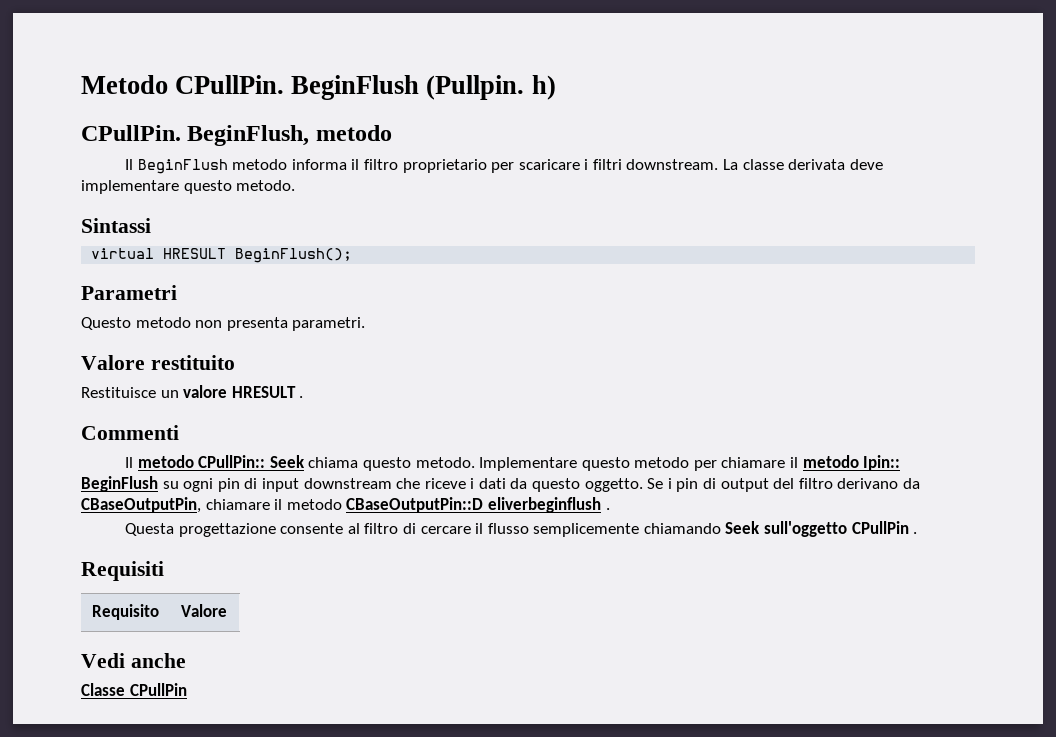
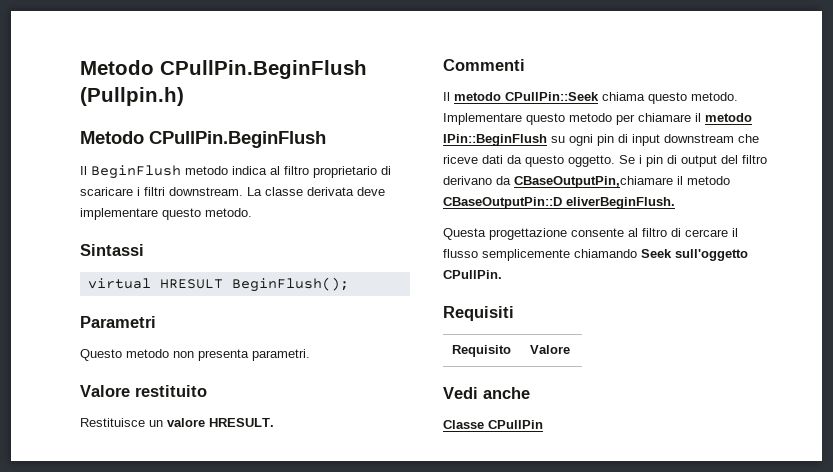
[81,75,556,100] [81,125,392,146] Metodo CPullPin. BeginFlush (Pullpin. h) // CPullPin. BeginFlush, metodo -> [80,60,367,79] [80,87,184,106] [80,131,326,148] Metodo CPullPin.BeginFlush (Pullpin.h) // Metodo CPullPin.BeginFlush
[291,159,360,170] informa il -> [232,166,280,175] indica al
[491,162,515,173] per -> [381,166,391,175] di
[231,386,304,398] HRESULT . -> [209,418,274,427] HRESULT.
[198,455,305,468] CPullPin:: Seek -> [505,92,599,101] CPullPin::Seek
[863,455,901,471] [81,476,158,492] Ipin:: BeginFlush -> [443,134,547,146] IPin::BeginFlush
[470,478,475,489] i -> (478, 159) none
[81,497,270,513] CBaseOutputPin, chiamare -> [514,176,673,188] CBaseOutputPin,chiamare
[487,497,610,513] eliverbeginflush . -> [566,197,675,209] eliverBeginFlush.
[851,521,918,534] CPullPin . -> [443,270,502,279] CPullPin.

